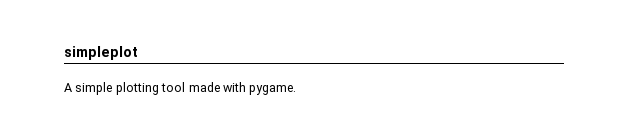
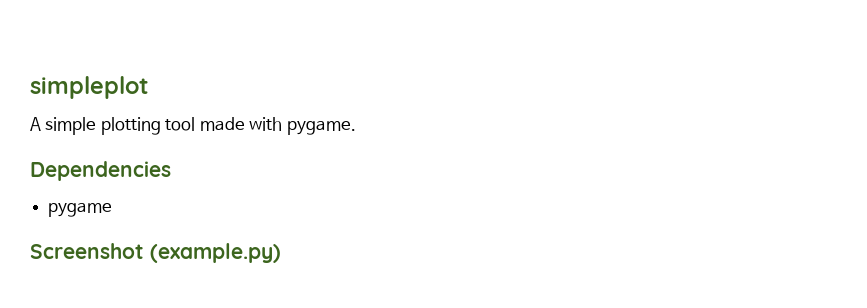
(297, 90) none -> [30,161,171,181] [48,202,113,217] [30,243,281,263] // Dependencies // pygame // Screenshot (example.py)

